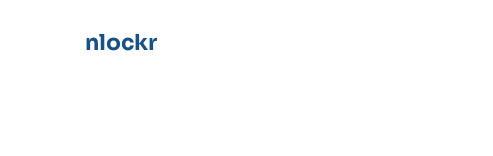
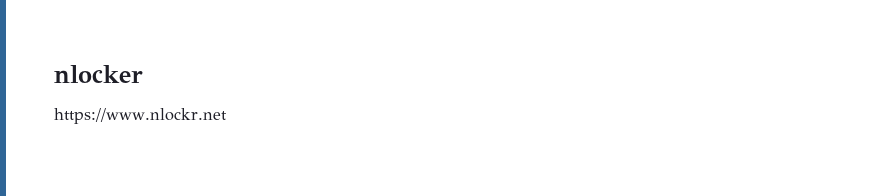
[85,33,158,51] nlockr -> [54,65,143,83] [54,108,227,124] nlocker // https://www.nlockr.net

